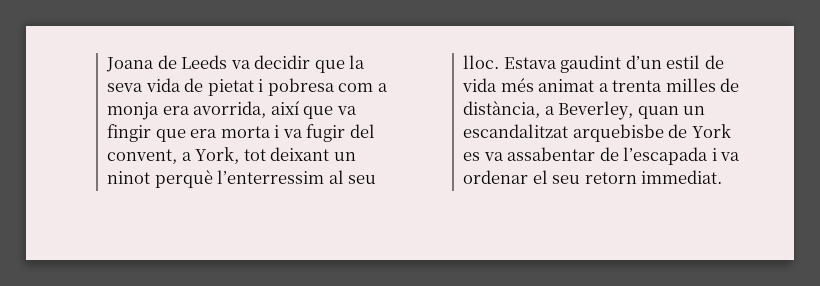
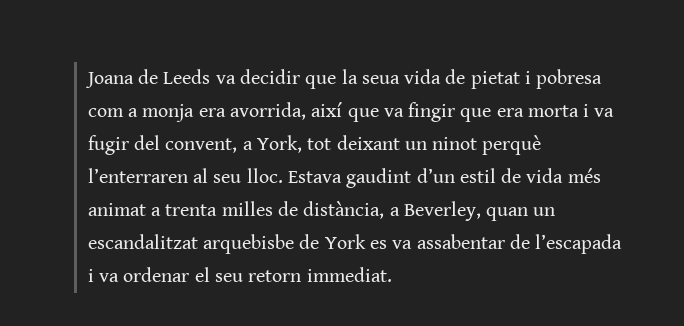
[107,83,144,92] seva -> [361,75,400,84] seua
[217,170,325,184] l’enterressim -> [87,168,188,183] l’enterraren

